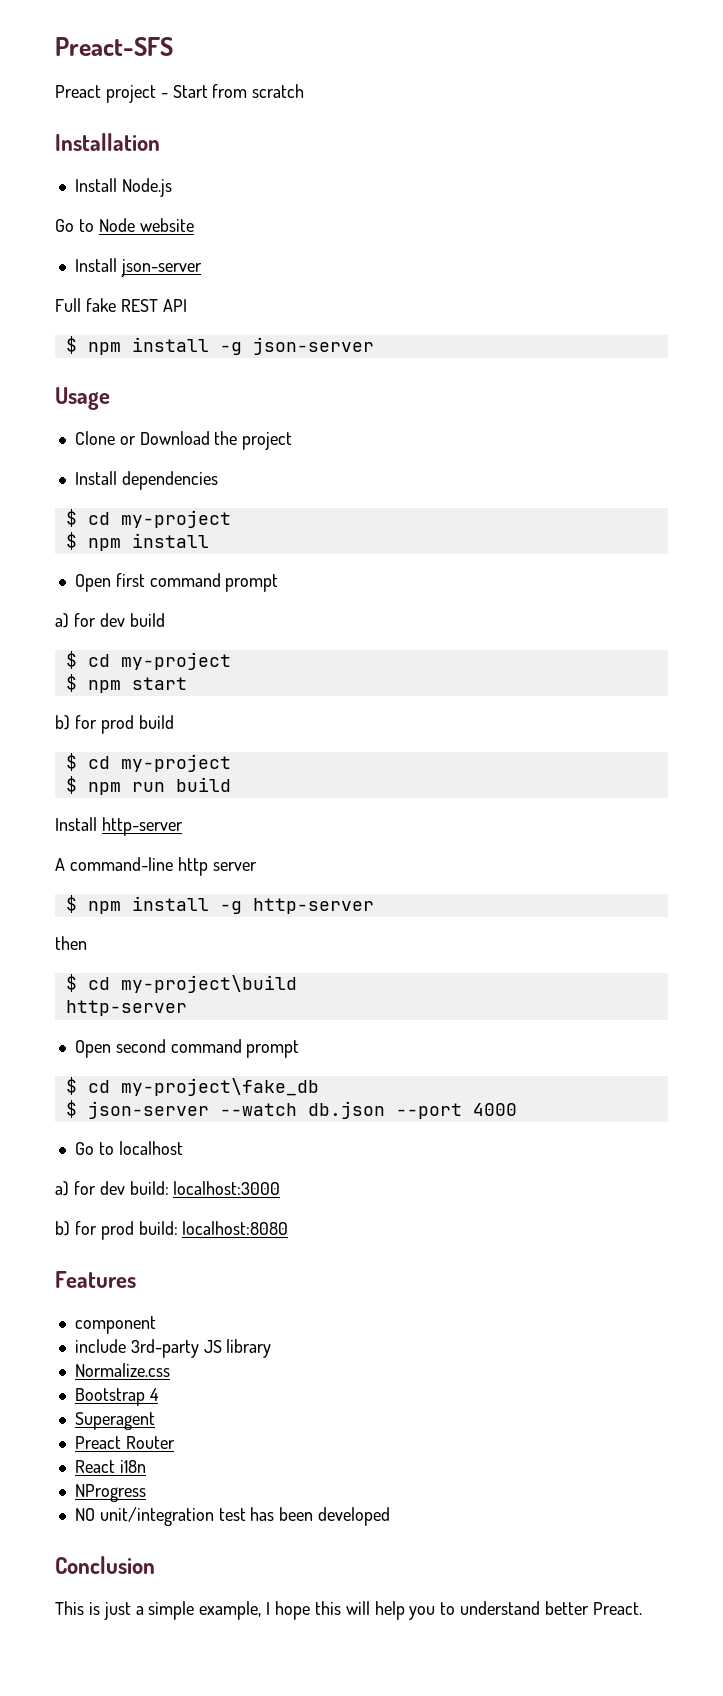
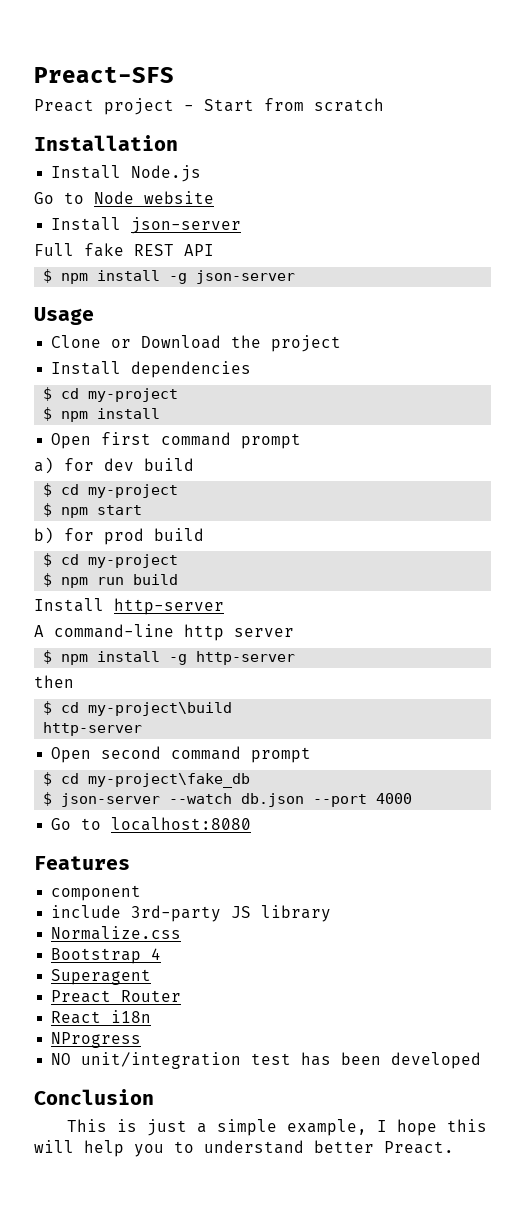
[118,1141,183,1155] [55,1181,281,1196] [55,1221,178,1240] localhost // a) for dev build: localhost:3000 // b) for prod build: -> (102, 824) none

